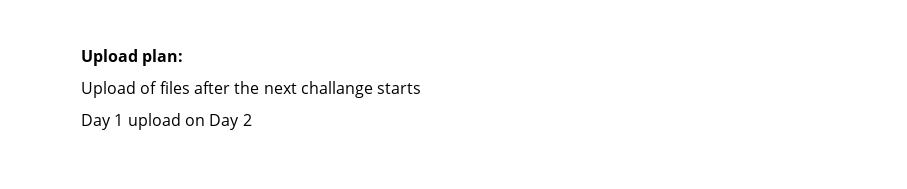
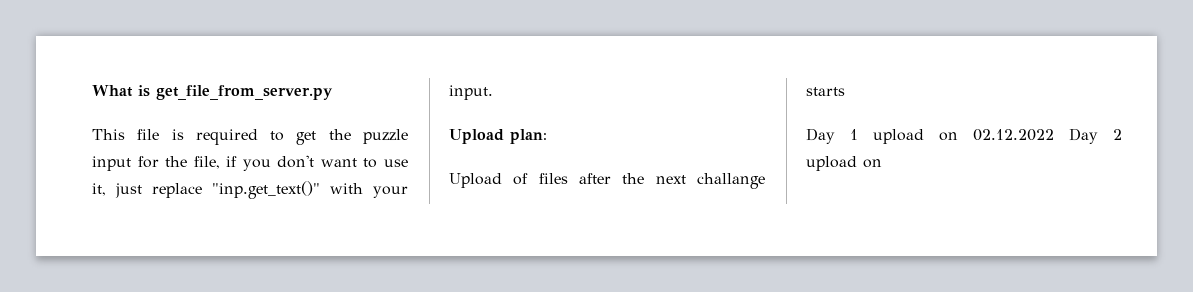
(81, 57) none -> [92,85,333,100] [92,129,408,145] [92,155,408,171] [92,181,408,199] [449,85,493,100] What is get_file_from_server.py // This file is required to get the puzzle input for the file, if you don't want to use it, just replace "inp.get_text()" with your input. //
(205, 121) none -> [973,129,1054,141] 02.12.2022
(252, 120) none -> [806,156,882,171] upload on

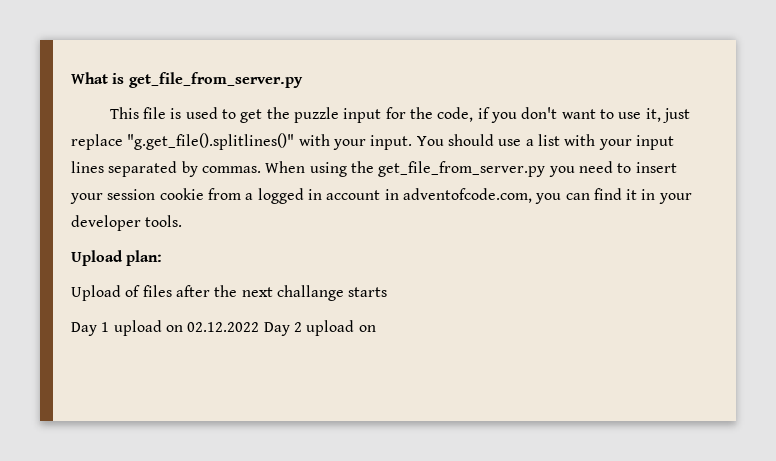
[195,129,258,145] required -> [185,107,218,119] used
[193,156,220,169] file, -> [437,107,474,122] code,
[212,181,320,199] "inp.get_text()" -> [127,133,295,150] "g.get_file().splitlines()"
(493, 92) none -> [416,134,674,150] [71,161,677,177] [70,188,692,204] [71,215,183,231] You should use a list with your input lines separated by commas. When using the get_file_from_server.py you need to insert your session cookie from a logged in account in adventofcode.com, you can find it in your developer tools.

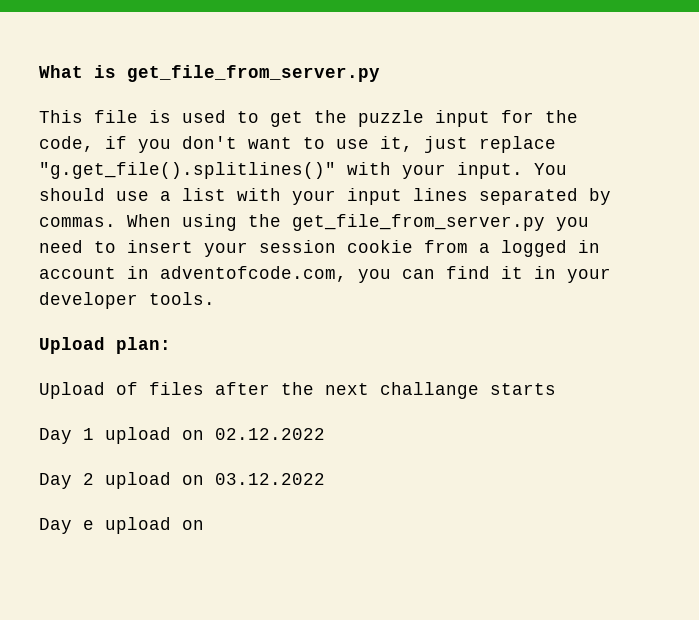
(260, 327) none -> (325, 434) //
(376, 328) none -> [215,473,325,485] [39,517,204,534] 03.12.2022 // Day e upload on

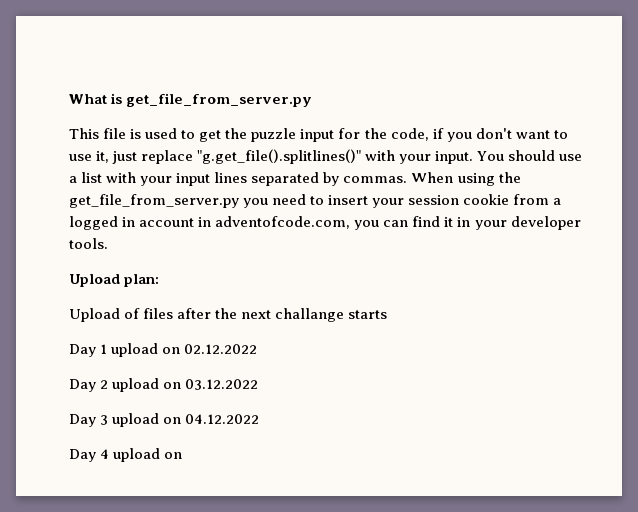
[83,517,204,534] e upload on -> [100,413,260,427] [69,448,183,462] 3 upload on 04.12.2022 // Day 4 upload on

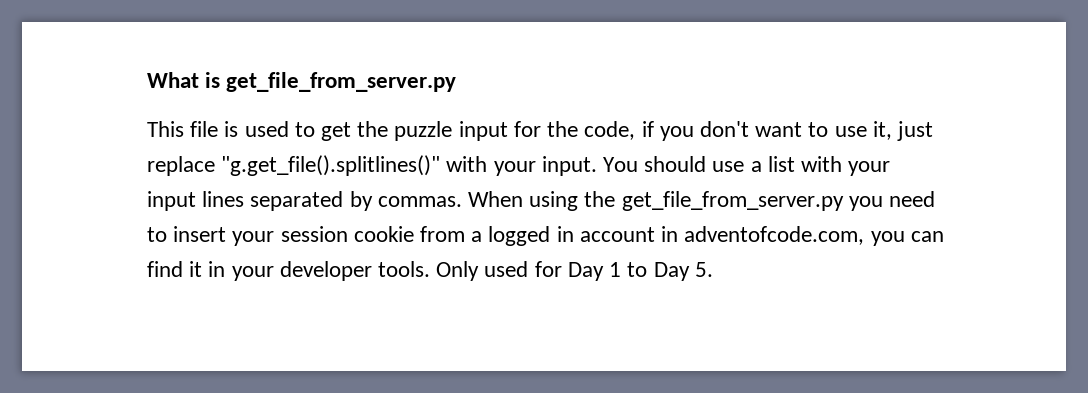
[69,274,160,287] [69,308,388,322] [69,343,258,357] [69,378,259,392] [69,413,260,427] [69,448,183,462] // Upload plan: // Upload of files after the next challange starts // Day 1 upload on 02.12.2022 // Day 2 upload on 03.12.2022 // Day 3 upload on 04.12.2022 // Day 4 upload on -> [436,261,713,281] Only used for Day 1 to Day 5.

